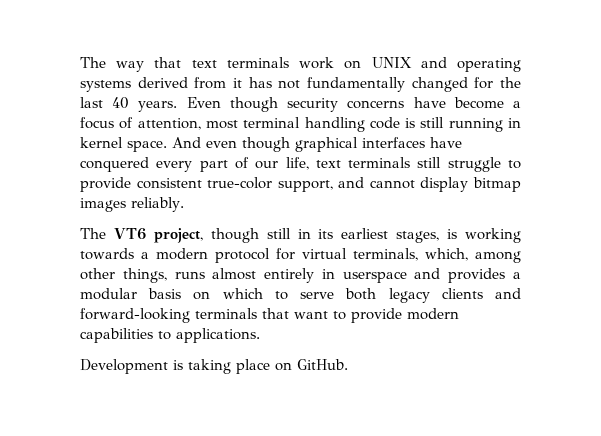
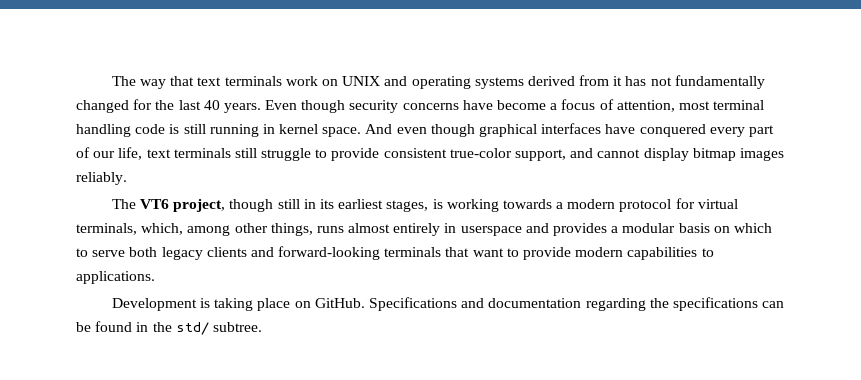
(348, 364) none -> [369,297,785,311] [76,321,262,335] Specifications and documentation regarding the specifications can be found in the std/ subtree.

